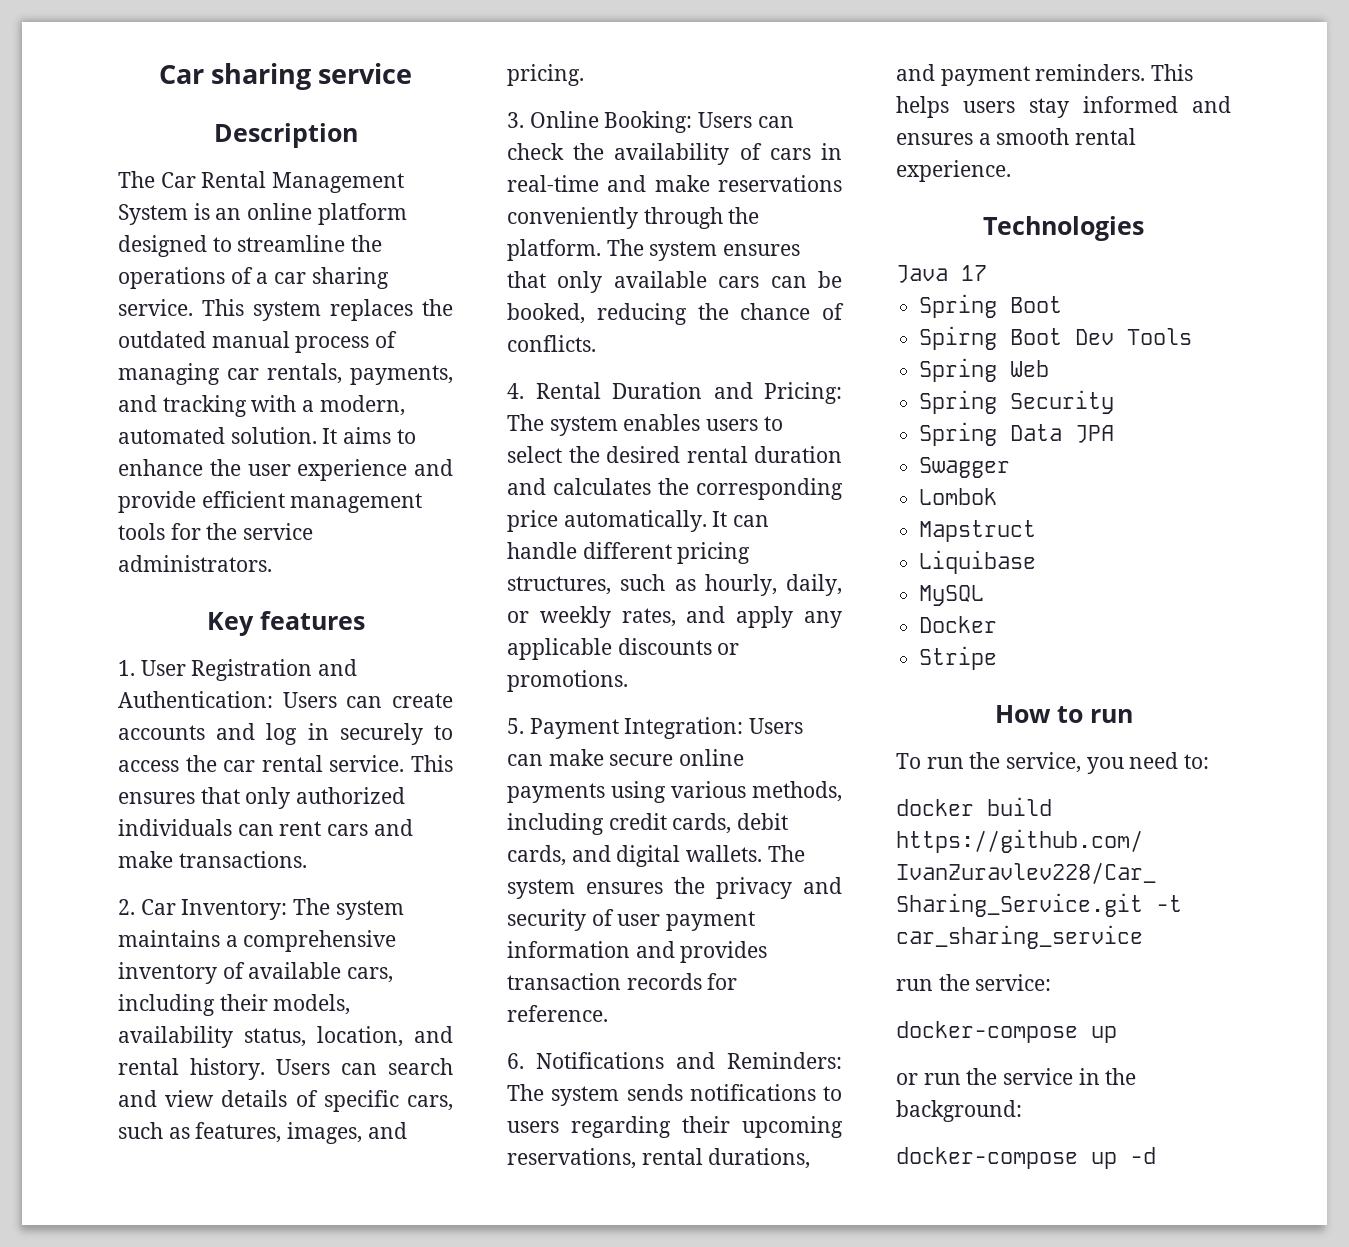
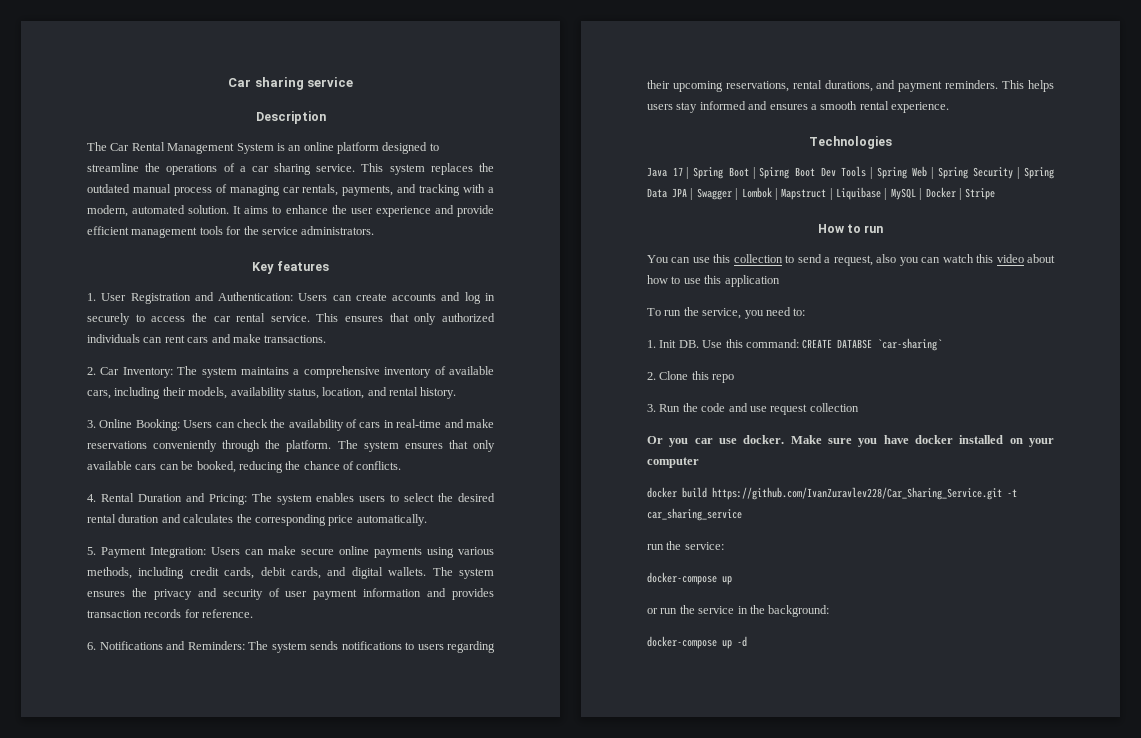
[276,1058,453,1075] [118,1090,453,1112] [118,1122,407,1144] [507,64,584,86] Users can search and view details of specific cars, such as features, images, and pricing. -> (457, 393) none
[712,511,770,527] [507,542,751,564] [507,574,842,596] [507,606,842,628] [507,638,740,660] [507,670,628,692] It can handle different pricing structures, such as hourly, daily, or weekly rates, and apply any applicable discounts or promotions. -> (427, 520) none
(987, 273) // -> [686,167,690,179] |
(1063, 304) // -> [752,167,756,179] |
(1193, 336) // -> [869,167,873,179] |
(1050, 368) // -> [931,167,935,179] |
(1115, 402) // -> [1017,167,1021,179] |
(1115, 434) // -> [690,188,694,200] |
(1011, 467) // -> [735,188,739,200] |
(998, 496) // -> [774,188,778,200] |
(1037, 531) // -> [829,188,833,200] |
(1037, 562) // -> [884,188,888,200] |
(985, 595) // -> [919,188,923,200] |
(998, 624) // -> [958,188,962,200] |
(1133, 716) none -> [647,254,1055,266] [647,275,780,287] // You can use this collection to send a request, also you can watch this video about how to use this application
(1210, 761) none -> [647,338,943,351] [647,371,735,383] [647,403,859,415] [647,435,1054,447] [647,457,699,468] // 1. Init DB. Use this command: CREATE DATABSE `car-sharing` // 2. Clone this repo // 3. Run the code and use request collection // Or you car use docker. Make sure you have docker installed on your computer

